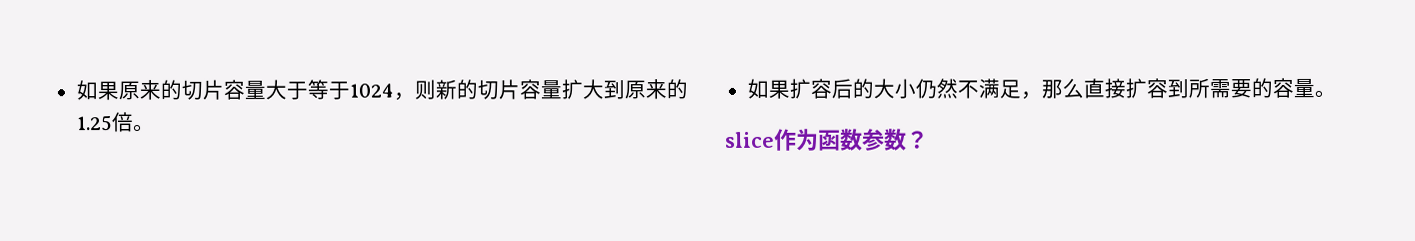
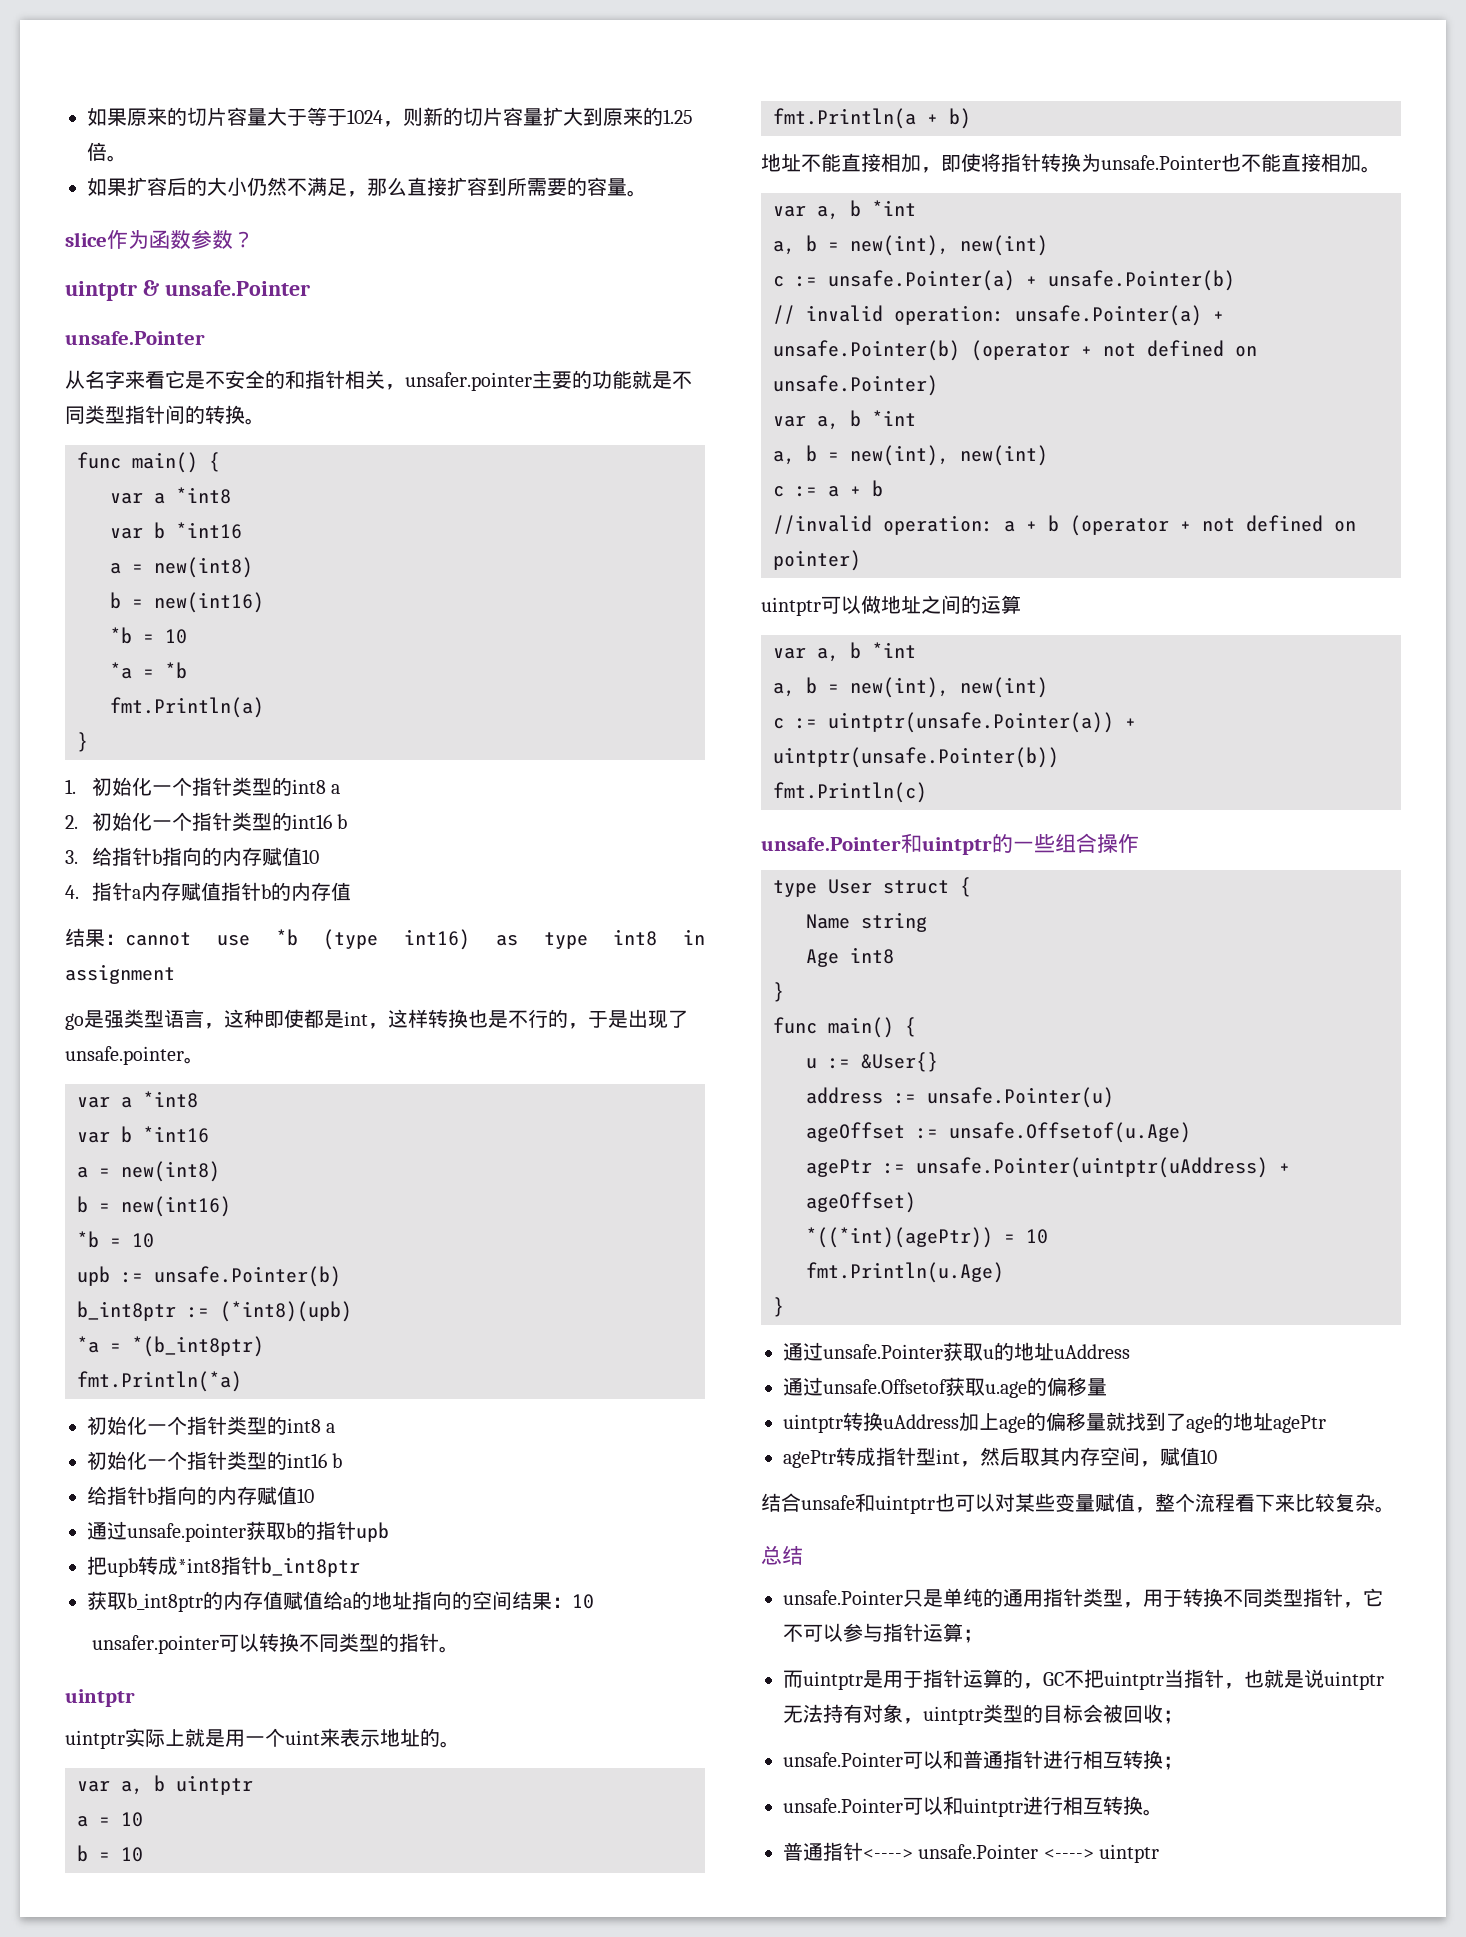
(929, 139) none -> [65,280,310,301] [65,331,205,345] [65,370,692,391] [65,405,265,425] [77,452,220,473] [110,487,231,504] [110,522,242,539] [110,557,253,578] [110,592,264,613] [110,627,187,644] [110,662,187,679] [110,697,264,718] [77,732,88,752] [65,777,341,796] [65,812,348,831] [65,847,319,866] [65,882,351,901] [65,928,705,950] [65,964,175,984] [65,1009,688,1030] [65,1046,204,1065] [77,1091,198,1108] [77,1126,209,1143] [77,1161,220,1182] [77,1196,231,1217] [77,1231,154,1248] [77,1266,341,1287] [77,1301,352,1322] [77,1336,264,1357] [77,1371,242,1392] [87,1416,336,1435] [87,1451,343,1470] [87,1486,314,1505] [87,1521,389,1542] [87,1556,360,1577] [87,1591,594,1612] [91,1633,459,1654] [65,1689,135,1707] [65,1728,460,1749] [77,1775,253,1795] [77,1812,143,1827] [77,1845,143,1862] [773,108,971,129] [761,153,1381,173] [773,200,916,220] [773,235,1048,256] [773,270,1235,291] [773,305,1224,326] [773,340,1257,361] [773,375,938,396] [773,410,916,430] [773,445,1048,466] [773,480,883,497] [773,515,1356,536] [773,550,861,571] [761,595,1021,616] [773,642,916,662] [773,677,1048,698] [773,712,1136,733] [773,747,1059,768] [773,782,927,803] [761,833,1139,855] [773,877,971,897] [806,912,927,932] [806,947,894,967] [773,982,784,1002] [773,1017,916,1038] [806,1052,938,1072] [806,1087,1114,1108] [806,1122,1191,1143] [806,1157,1290,1178] [806,1192,916,1213] [806,1227,1048,1248] [806,1262,1004,1283] [773,1297,784,1317] [783,1342,1130,1361] [783,1377,1107,1398] [783,1412,1326,1433] [783,1447,1217,1468] [761,1493,1395,1514] [761,1545,803,1565] [783,1588,1383,1608] [783,1623,983,1643] [783,1669,1384,1690] [783,1704,1183,1725] [783,1750,1183,1770] [783,1796,1163,1817] [783,1842,1160,1863] // uintptr & unsafe.Pointer // unsafe.Pointer // 从名字来看它是不安全的和指针相关，unsafer.pointer主要的功能就是不同类型指针间的转换。 // func main() { // var a *int8 // var b *int16 // a = new(int8) // b = new(int16) // *b = 10 // *a = *b // fmt.Println(a) // } // 1.初始化一个指针类型的int8 a // 2.初始化一个指针类型的int16 b // 3.给指针b指向的内存赋值10 // 4.指针a内存赋值指针b的内存值 // 结果：cannot use *b (type int16) as type int8 in assignment // go是强类型语言，这种即使都是int，这样转换也是不行的，于是出现了unsafe.pointer。 // var a *int8 // var b *int16 // a = new(int8) // b = new(int16) // *b = 10 // upb := unsafe.Pointer(b) // b_int8ptr := (*int8)(upb) // *a = *(b_int8ptr) // fmt.Println(*a) // 初始化一个指针类型的int8 a // 初始化一个指针类型的int16 b // 给指针b指向的内存赋值10 // 通过unsafe.pointer获取b的指针upb // 把upb转成*int8指针b_int8ptr // 获取b_int8ptr的内存值赋值给a的地址指向的空间结果：10 // unsafer.pointer可以转换不同类型的指针。 // uintptr // uintptr实际上就是用一个uint来表示地址的。 // var a, b uintptr // a = 10 // b = 10 // fmt.Println(a + b) // 地址不能直接相加，即使将指针转换为unsafe.Pointer也不能直接相加。 // var a, b *int // a, b = new(int), new(int) // c := unsafe.Pointer(a) + unsafe.Pointer(b) // // invalid operation: unsafe.Pointer(a) + unsafe.Pointer(b) (operator + not defined on unsafe.Pointer) // var a, b *int // a, b = new(int), new(int) // c := a + b // //invalid operation: a + b (operator + not defined on pointer) // uintptr可以做地址之间的运算 // var a, b *int // a, b = new(int), new(int) // c := uintptr(unsafe.Pointer(a)) + uintptr(unsafe.Pointer(b)) // fmt.Println(c) // unsafe.Pointer和uintptr的一些组合操作 // type User struct { // Name string // Age int8 // } // func main() { // u := &User{} // address := unsafe.Pointer(u) // ageOffset := unsafe.Offsetof(u.Age) // agePtr := unsafe.Pointer(uintptr(uAddress) + ageOffset) // *((*int)(agePtr)) = 10 // fmt.Println(u.Age) // } // 通过unsafe.Pointer获取u的地址uAddress // 通过unsafe.Offsetof获取u.age的偏移量 // uintptr转换uAddress加上age的偏移量就找到了age的地址agePtr // agePtr转成指针型int，然后取其内存空间，赋值10 // 结合unsafe和uintptr也可以对某些变量赋值，整个流程看下来比较复杂。 // 总结 // unsafe.Pointer只是单纯的通用指针类型，用于转换不同类型指针，它不可以参与指针运算； // 而uintptr是用于指针运算的，GC不把uintptr当指针，也就是说uintptr无法持有对象，uintptr类型的目标会被回收； // unsafe.Pointer可以和普通指针进行相互转换； // unsafe.Pointer可以和uintptr进行相互转换。 // 普通指针<----> unsafe.Pointer <----> uintptr

